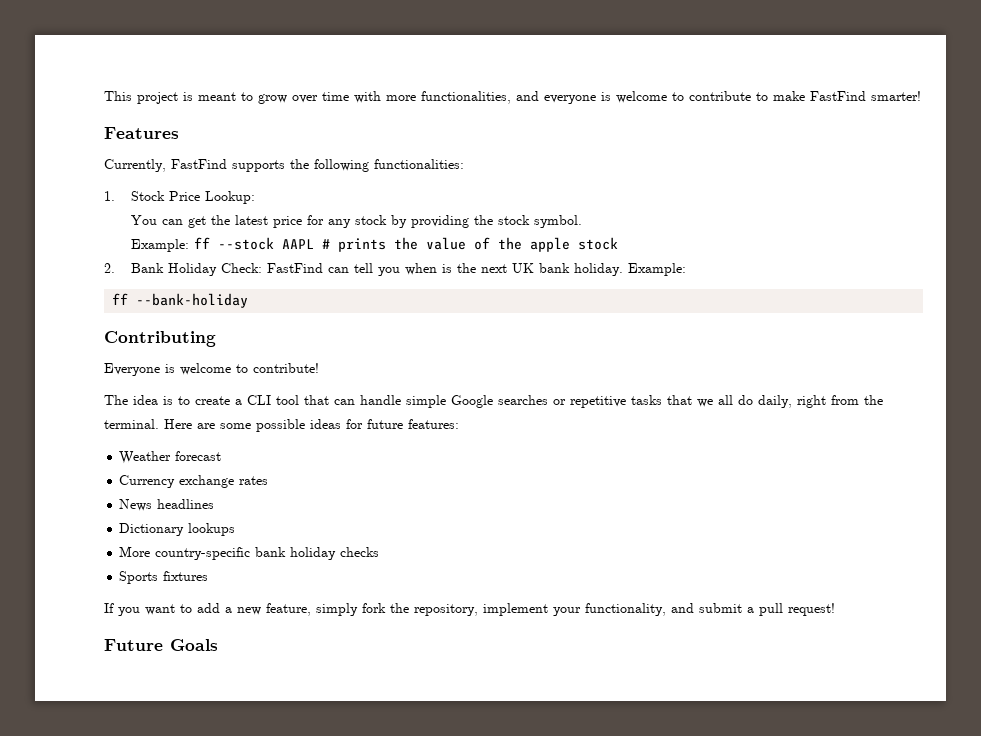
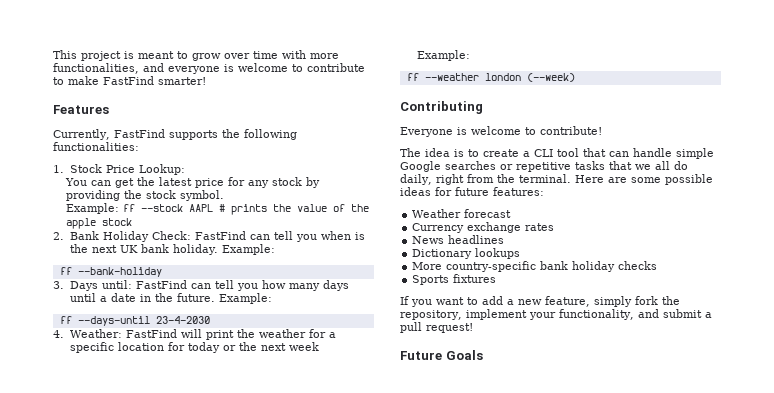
(249, 300) none -> [53,280,349,291] [69,293,272,304] [59,316,210,326] [53,329,336,340] [69,342,319,353] [416,50,470,61] [406,73,575,82] // 3. Days until: FastFind can tell you how many days until a date in the future. Example: // ff --days-until 23-4-2030 // 4. Weather: FastFind will print the weather for a specific location for today or the next week Example: // ff --weather london (--week)

